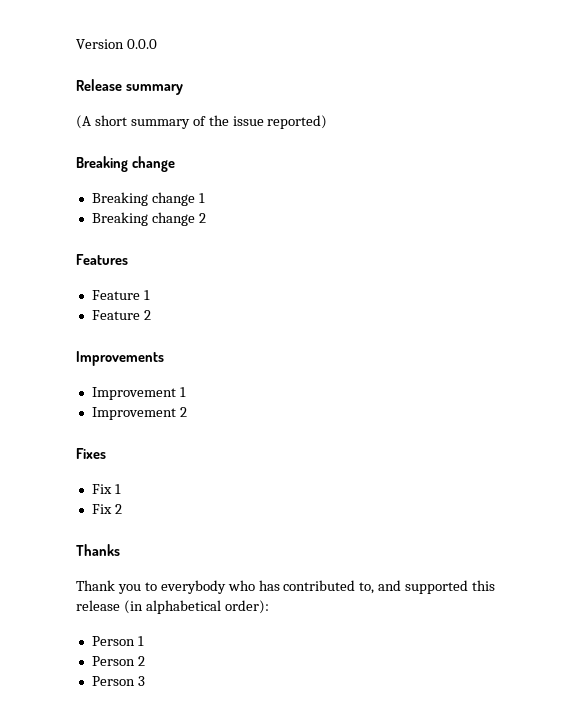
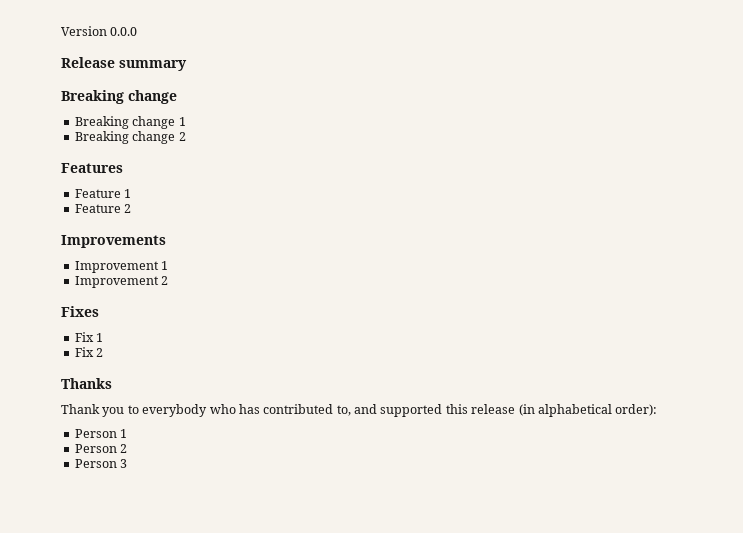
[76,115,328,129] // (A short summary of the issue reported) -> (187, 65) none

